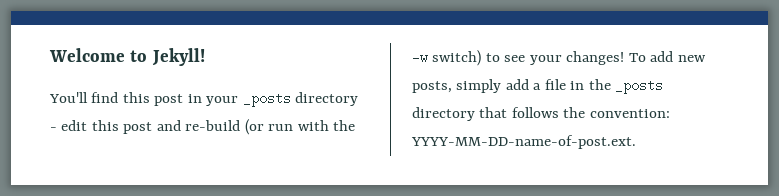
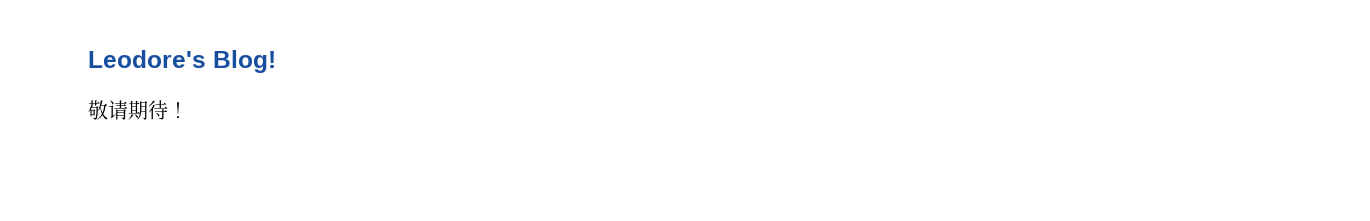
[49,48,205,66] [49,92,359,107] [50,119,356,135] [412,50,706,66] [412,79,664,94] [412,107,670,121] [411,135,636,149] Welcome to Jekyll! // You'll find this post in your _posts directory - edit this post and re-build (or run with the -w switch) to see your changes! To add new posts, simply add a file in the _posts directory that follows the convention: YYYY-MM-DD-name-of-post.ext. -> [88,50,276,73] [88,100,188,120] Leodore's Blog! // 敬请期待！

